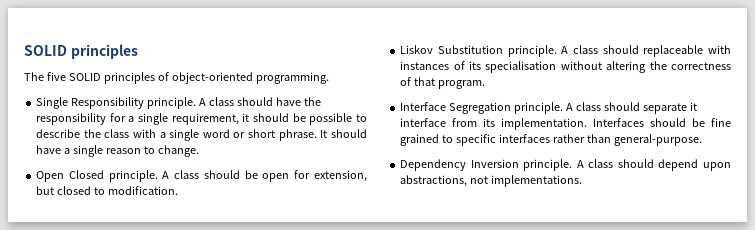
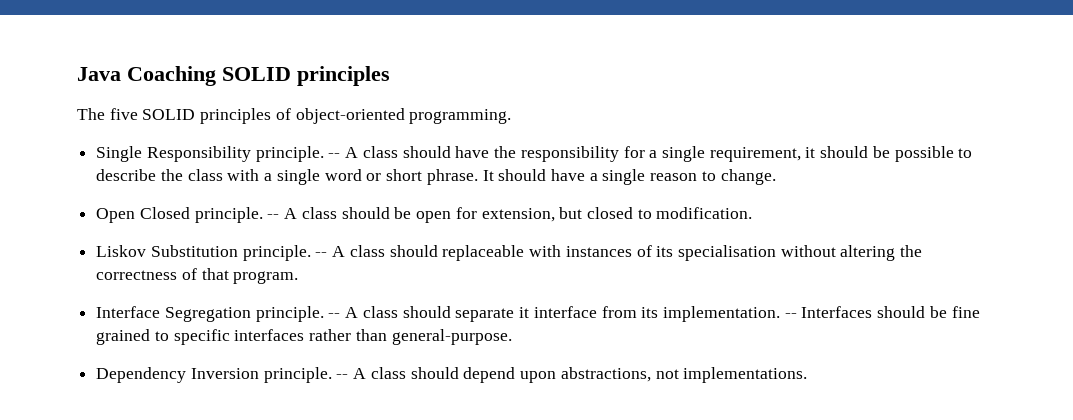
(24, 50) none -> [77,66,216,86] Java Coaching
(197, 103) none -> [328,153,341,158] --
(158, 176) none -> [267,214,280,219] --
(557, 51) none -> [315,252,328,257] --
(564, 108) none -> [328,313,341,318] --
(588, 124) none -> [784,313,797,318] --
(573, 165) none -> [336,374,349,379] --

